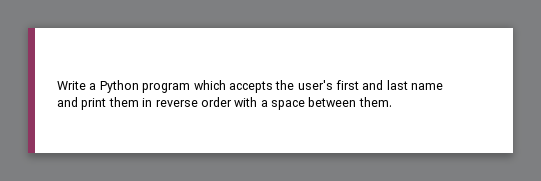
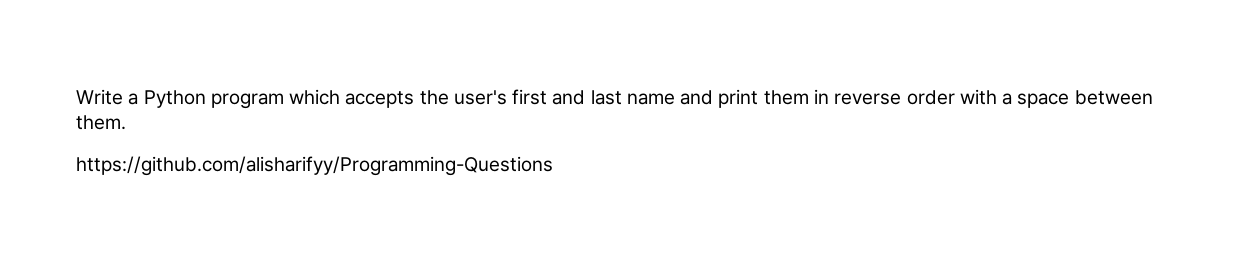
(392, 102) none -> [76,156,553,176] // https://github.com/alisharifyy/Programming-Questions

